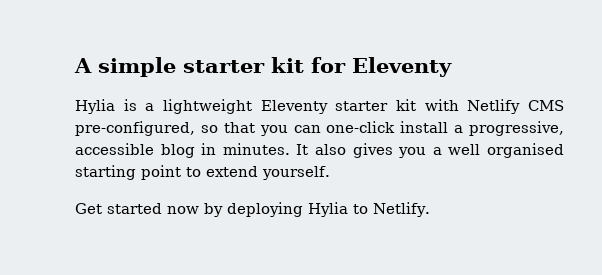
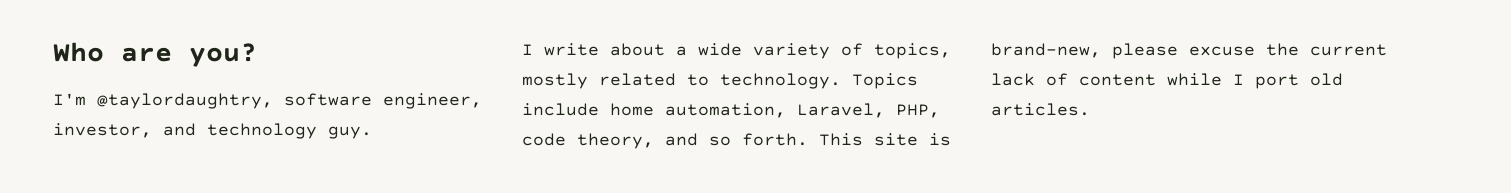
[74,57,452,77] [75,99,564,114] [75,121,564,136] [75,143,565,158] [75,165,330,180] [75,202,430,217] A simple starter kit for Eleventy // Hylia is a lightweight Eleventy starter kit with Netlify CMS pre-configured, so that you can one-click install a progressive, accessible blog in minutes. It also gives you a well organised starting point to extend yourself. // Get started now by deploying Hylia to Netlify. -> [53,42,257,67] [53,93,482,109] [53,123,372,139] [522,43,951,59] [522,73,918,89] [522,103,940,118] [522,133,951,149] [991,43,1387,59] [991,73,1343,89] [991,103,1090,116] Who are you? // I'm @taylordaughtry, software engineer, investor, and technology guy. // I write about a wide variety of topics, mostly related to technology. Topics include home automation, Laravel, PHP, code theory, and so forth. This site is brand-new, please excuse the current lack of content while I port old articles.

